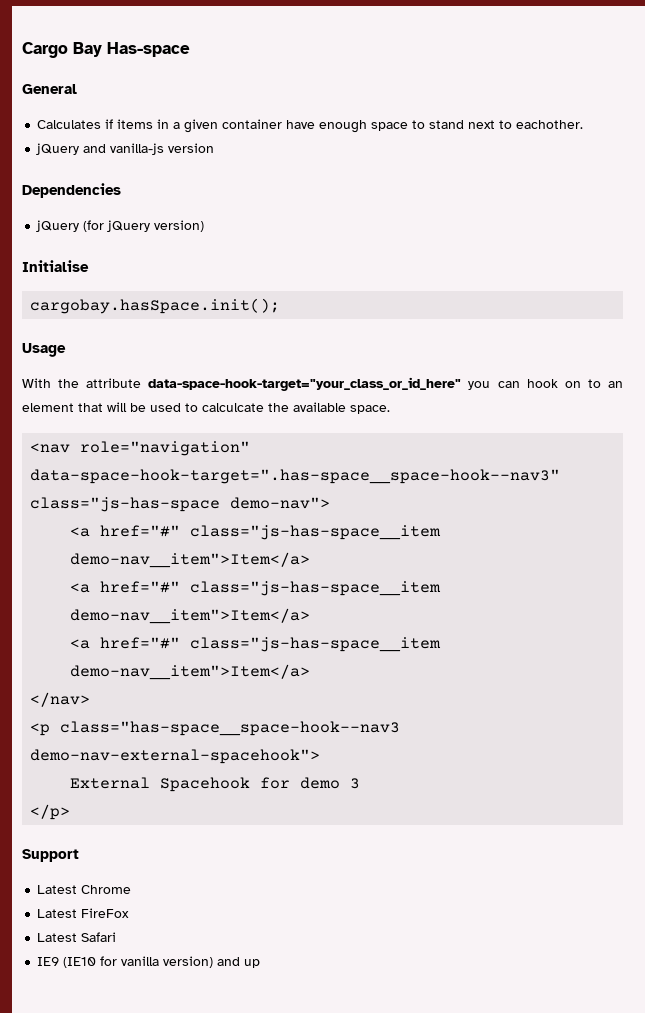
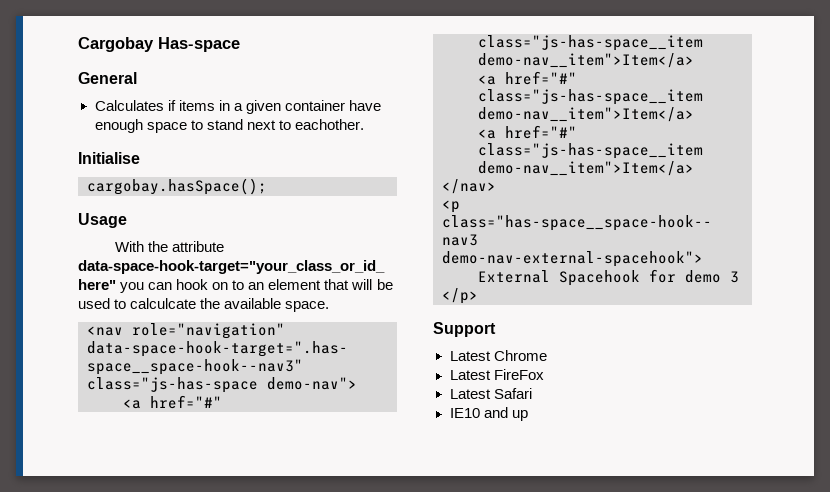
[22,42,102,58] Cargo Bay -> [78,37,154,52] Cargobay
[36,143,215,155] [22,183,121,198] [36,220,205,232] // jQuery and vanilla-js version // Dependencies // jQuery (for jQuery version) -> (364, 124) none
[30,298,281,314] cargobay.hasSpace.init(); -> [87,178,267,195] cargobay.hasSpace();
[37,956,214,968] IE9 (IE10 for vanilla version) -> [449,408,480,418] IE10

